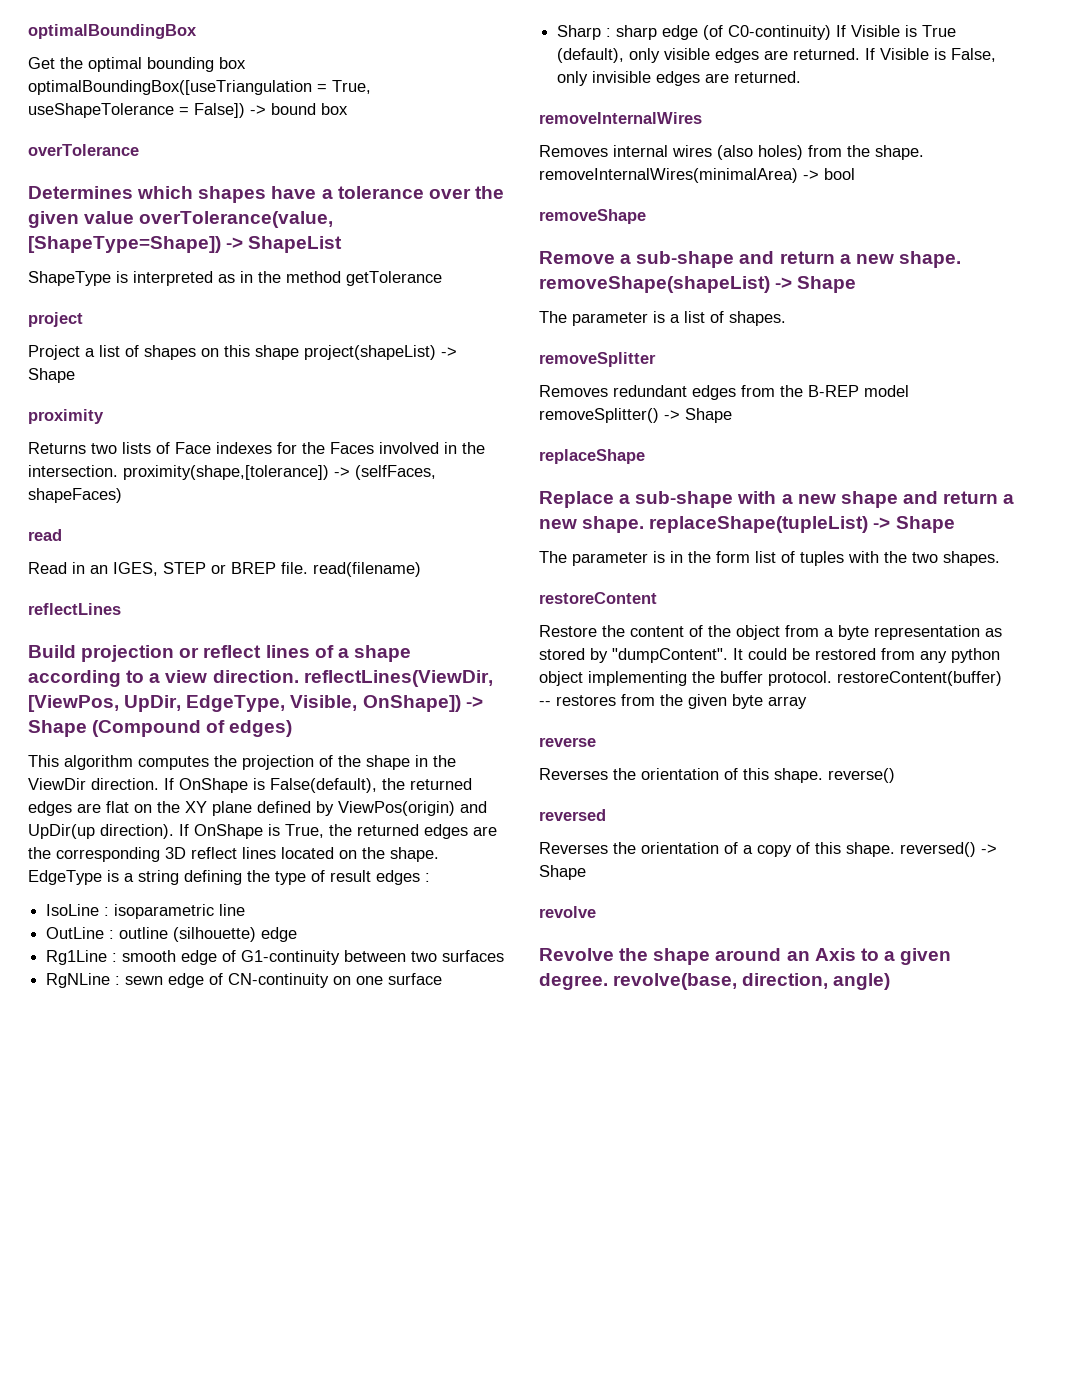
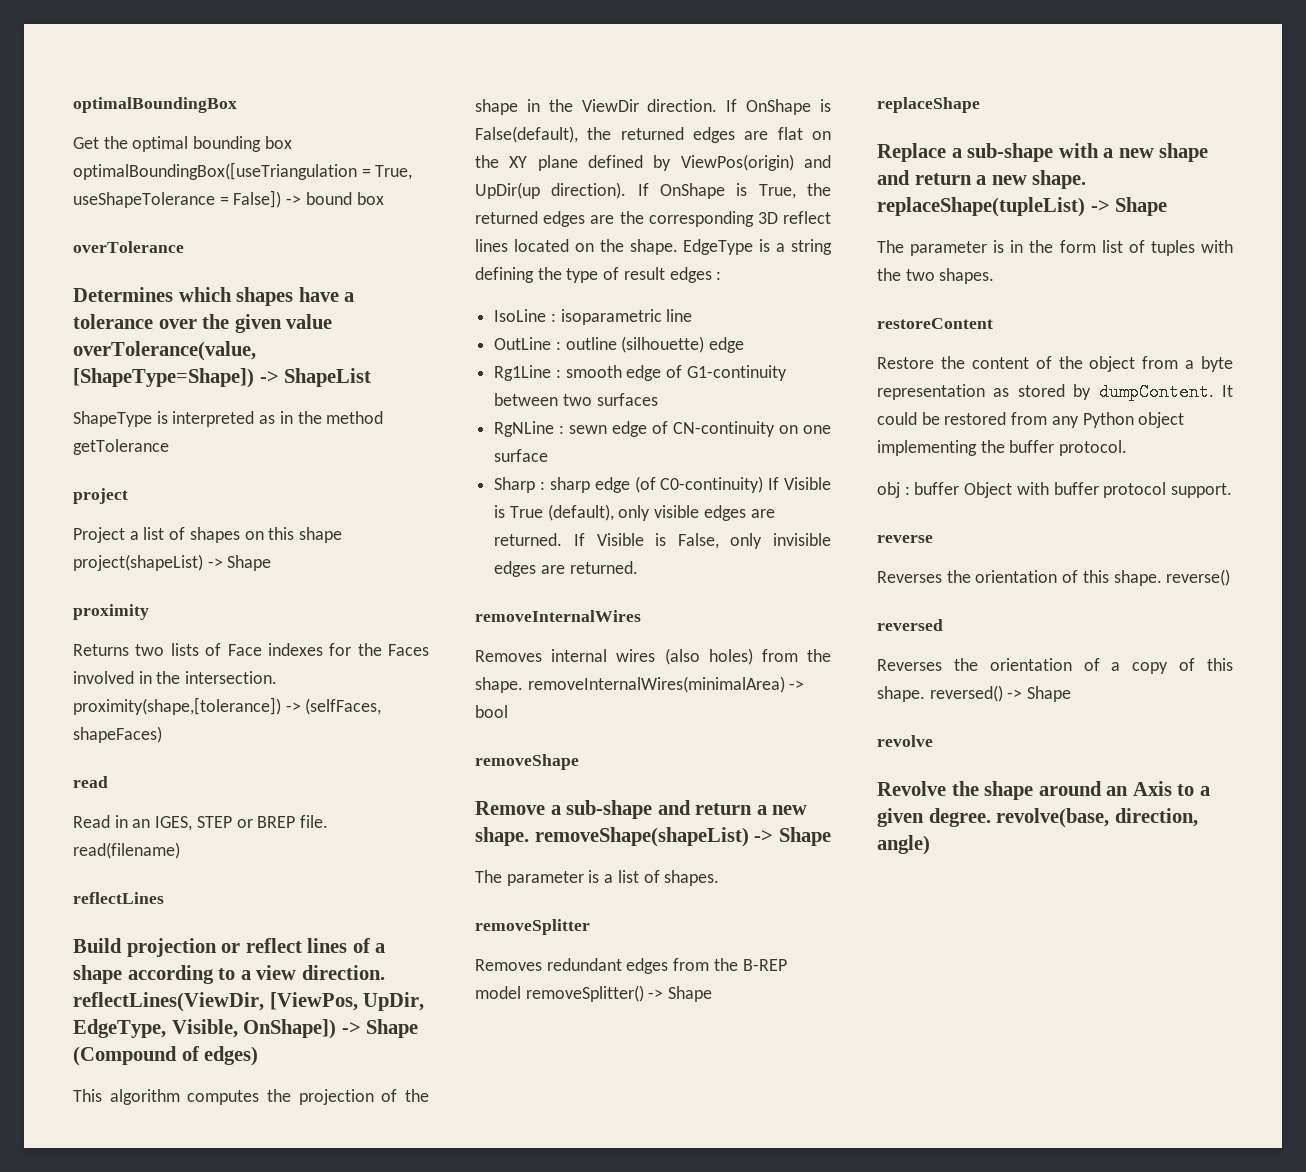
[612,648,728,663] "dumpContent". -> [1098,383,1214,401] dumpContent.
[951,648,1000,663] python -> [1082,412,1134,428] Python
[837,671,1002,686] [539,694,807,709] restoreContent(buffer) -- restores from the given byte array -> [877,482,1233,498] // obj : buffer Object with buffer protocol support.

